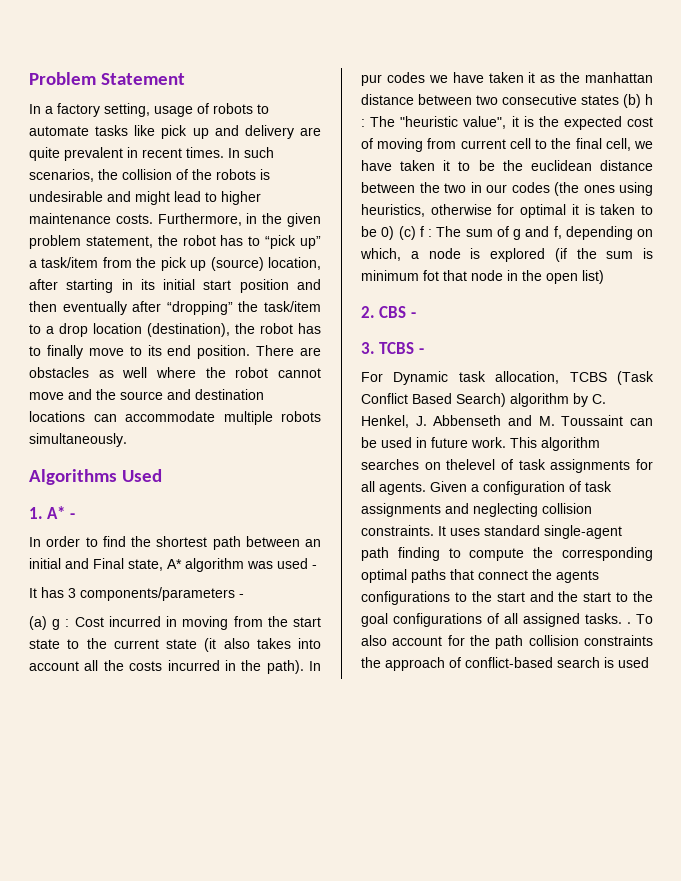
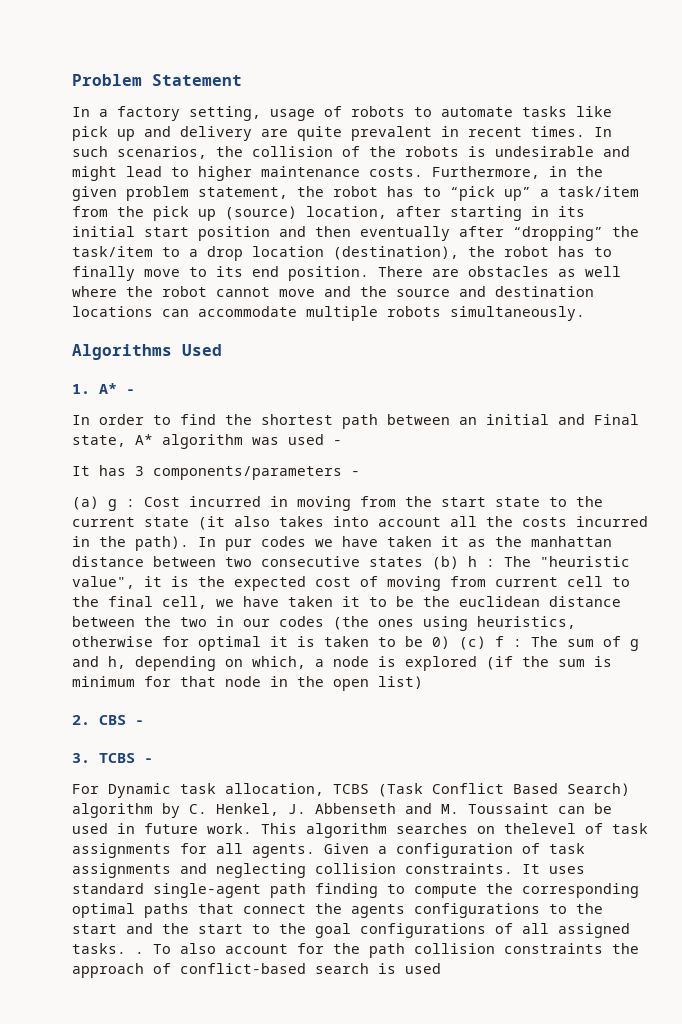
[553,226,562,239] f, -> [108,656,126,669] h,
[423,270,439,281] fot -> [144,676,171,687] for

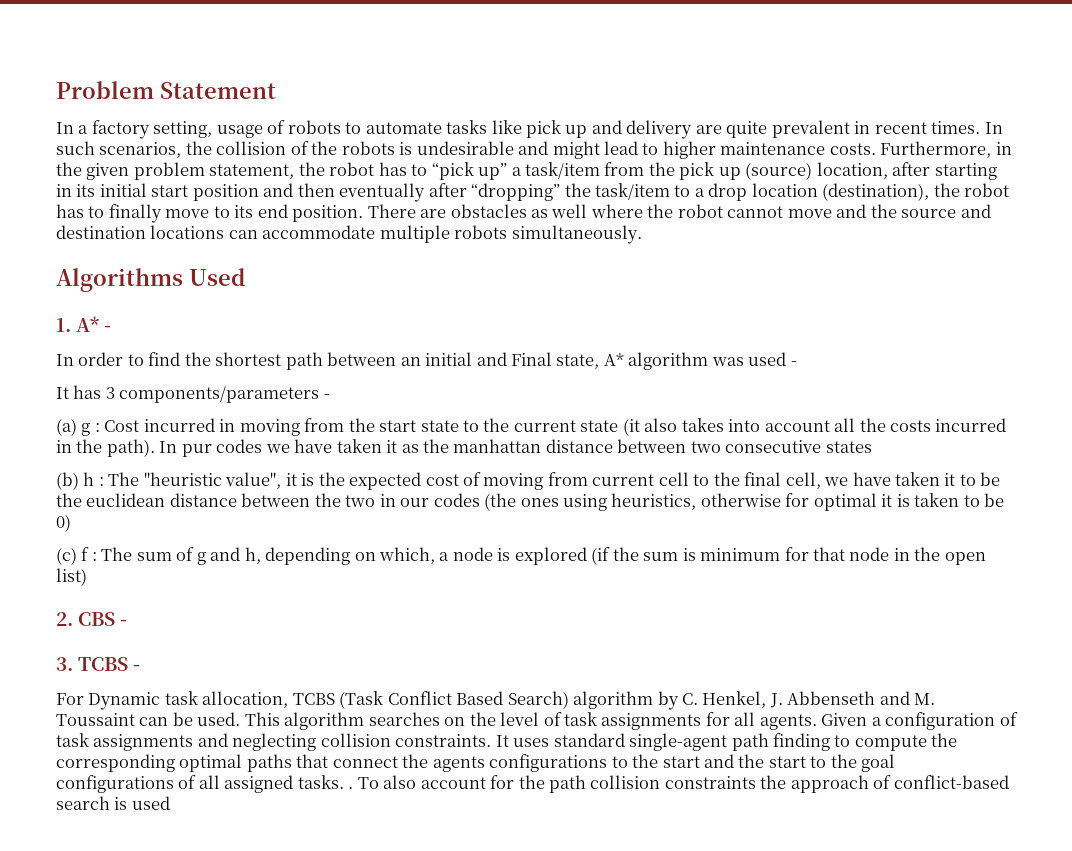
(423, 562) none -> (872, 447) //
(450, 642) none -> (71, 523) //
[72,823,252,834] used in future work. -> [197,712,241,726] used.
[504,823,576,834] thelevel -> [469,712,540,726] the level

